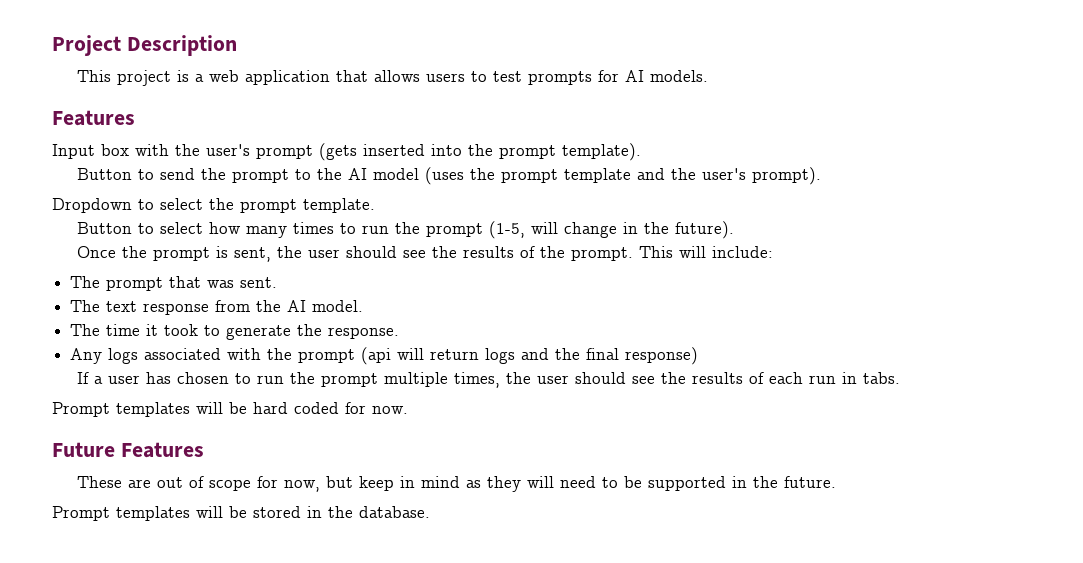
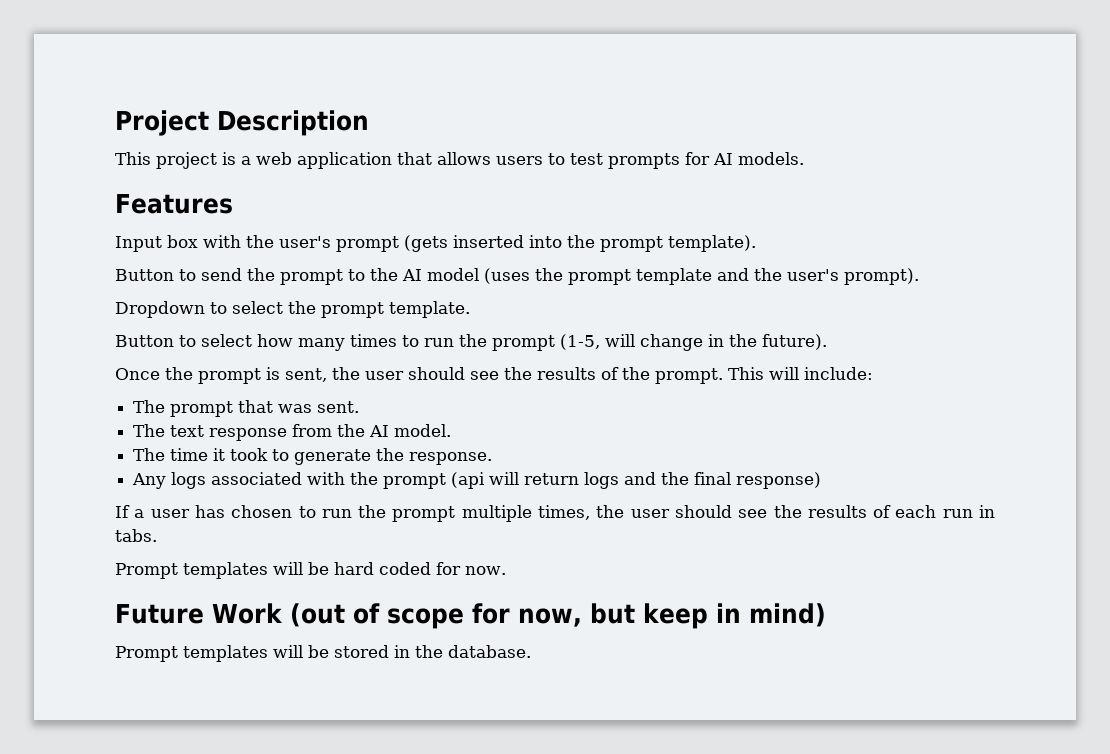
[120,442,204,458] [76,476,183,488] Features // These are out -> [211,603,345,627] Work (out
[420,476,836,492] mind as they will need to be supported in the future. -> [748,603,826,627] mind)

